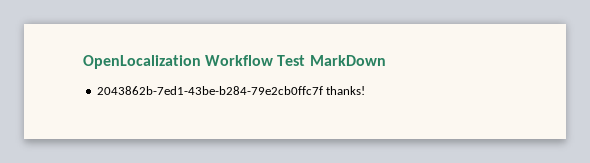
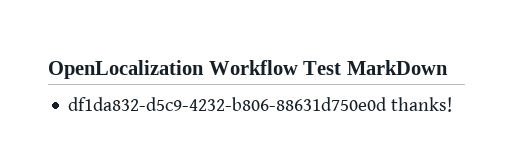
[96,86,323,95] 2043862b-7ed1-43be-b284-79e2cb0ffc7f -> [68,97,388,111] df1da832-d5c9-4232-b806-88631d750e0d

